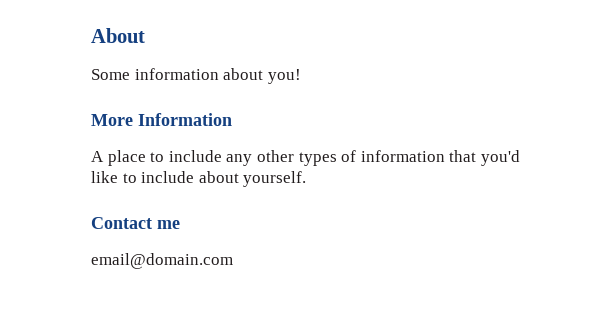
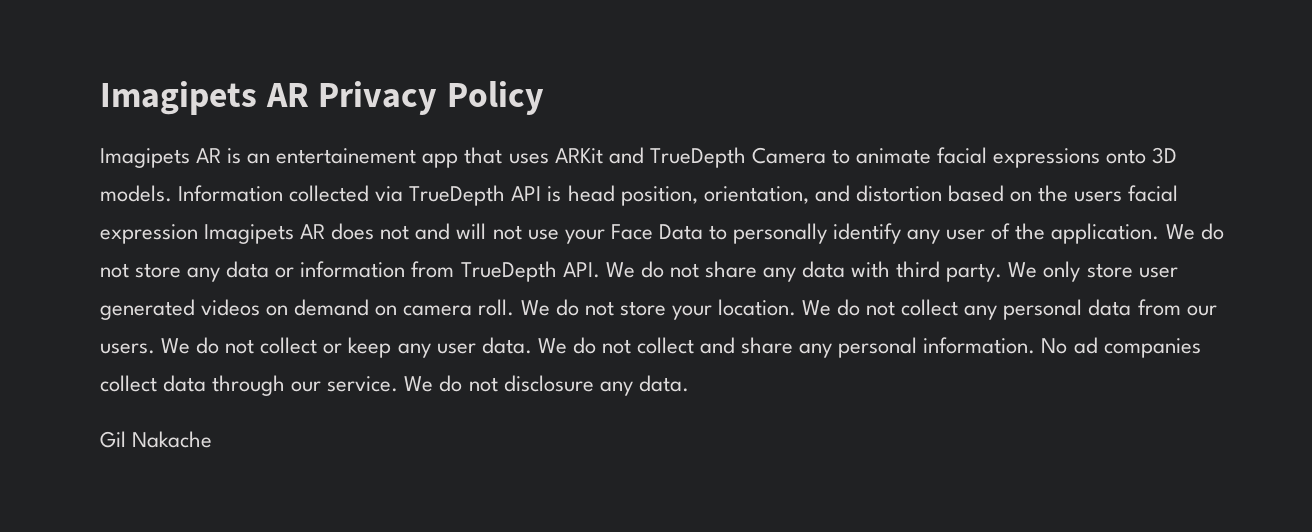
[91,28,145,43] [91,68,301,84] [91,113,232,126] [91,150,520,166] [91,171,307,187] [91,217,180,229] [91,253,233,269] About // Some information about you! // More Information // A place to include any other types of information that you'd like to include about yourself. // Contact me // email@domain.com -> [100,81,544,115] [100,147,1178,168] [100,185,1179,206] [100,223,1224,244] [100,261,1178,282] [100,299,1217,320] [100,337,1201,358] [100,375,689,396] [100,431,213,448] Imagipets AR Privacy Policy // Imagipets AR is an entertainement app that uses ARKit and TrueDepth Camera to animate facial expressions onto 3D models. Information collected via TrueDepth API is head position, orientation, and distortion based on the users facial expression Imagipets AR does not and will not use your Face Data to personally identify any user of the application. We do not store any data or information from TrueDepth API. We do not share any data with third party. We only store user generated videos on demand on camera roll. We do not store your location. We do not collect any personal data from our users. We do not collect or keep any user data. We do not collect and share any personal information. No ad companies collect data through our service. We do not disclosure any data. // Gil Nakache

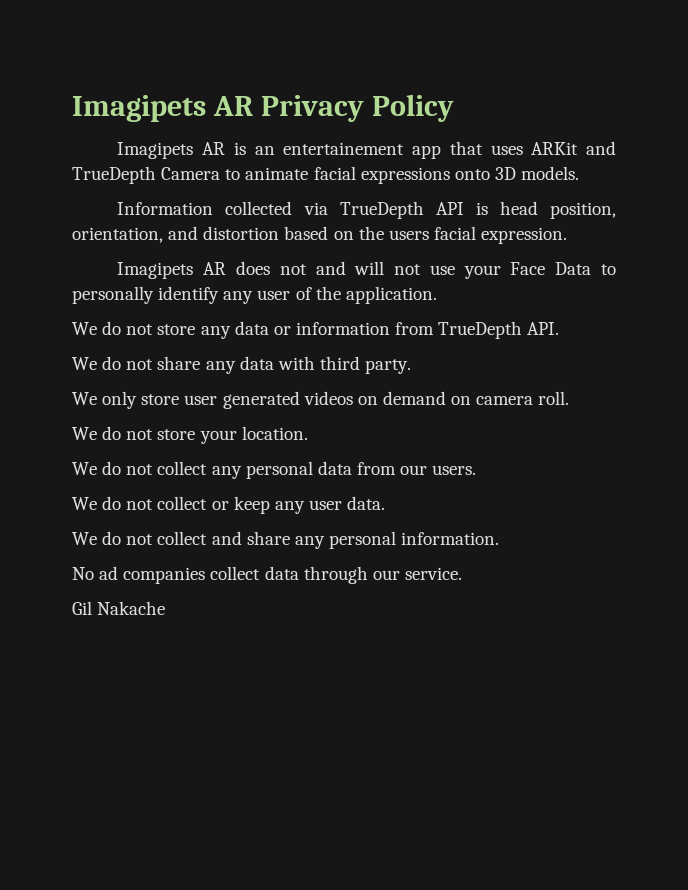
(172, 193) none -> (580, 173) //
[100,224,198,244] expression -> [481,227,568,244] expression. //
(1160, 233) none -> (437, 295) //
(600, 270) none -> (560, 328) //
(1003, 272) none -> (412, 366) //
(515, 307) none -> (570, 398) //
(796, 307) none -> (308, 433) //
(155, 348) none -> (477, 470) //
(532, 345) none -> (386, 503) //
(1036, 345) none -> (500, 538) //
[404,375,689,396] We do not disclosure any data. -> (462, 573) none

